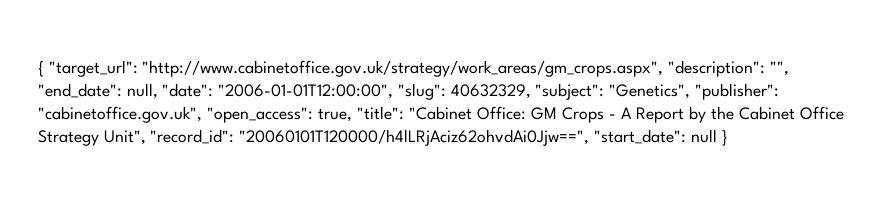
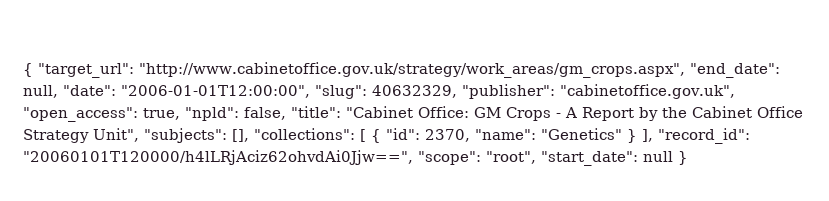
[668,60,789,77] "description": "", -> (685, 70) none
[535,83,691,100] "subject": "Genetics", -> (457, 91) none
(352, 115) none -> [185,107,286,121] "npld": false,
[150,129,590,146] "record_id": "20060101T120000/h4lLRjAciz62ohvdAi0Jjw==", -> [144,128,750,144] [23,150,536,165] "subjects": [], "collections": [ { "id": 2370, "name": "Genetics" } ], "record_id": "20060101T120000/h4lLRjAciz62ohvdAi0Jjw==", "scope": "root",

